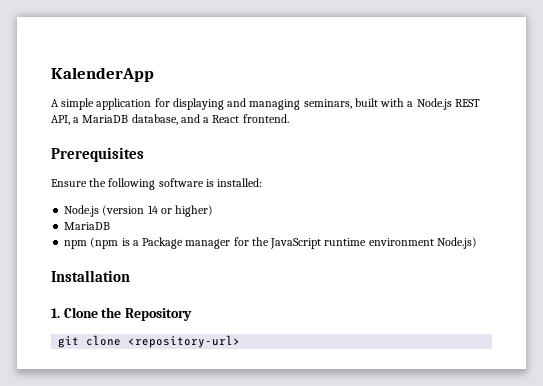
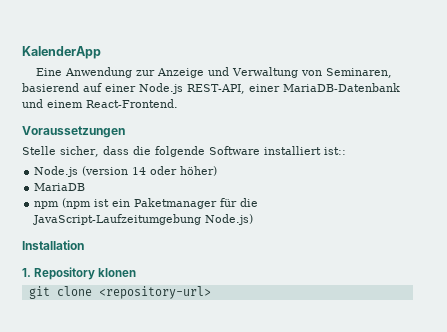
[51,98,480,110] [51,114,289,125] [51,147,144,162] [51,178,263,190] A simple application for displaying and managing seminars, built with a Node.js REST API, a MariaDB database, and a React frontend. // Prerequisites // Ensure the following software is installed: -> [36,67,393,78] [22,83,400,94] [22,99,178,108] [22,126,125,138] [22,146,346,157] Eine Anwendung zur Anzeige und Verwaltung von Seminaren, basierend auf einer Node.js REST-API, einer MariaDB-Datenbank und einem React-Frontend. // Voraussetzungen // Stelle sicher, dass die folgende Software installiert ist::
[160,205,214,217] or higher) -> [150,166,218,176] oder höher)
[121,237,434,249] is a Package manager for the JavaScript runtime environment -> [94,198,259,209] [33,214,202,225] ist ein Paketmanager für die JavaScript-Laufzeitumgebung
[63,307,122,318] Clone the -> (31, 272) none
(192, 314) none -> [98,268,137,277] klonen

